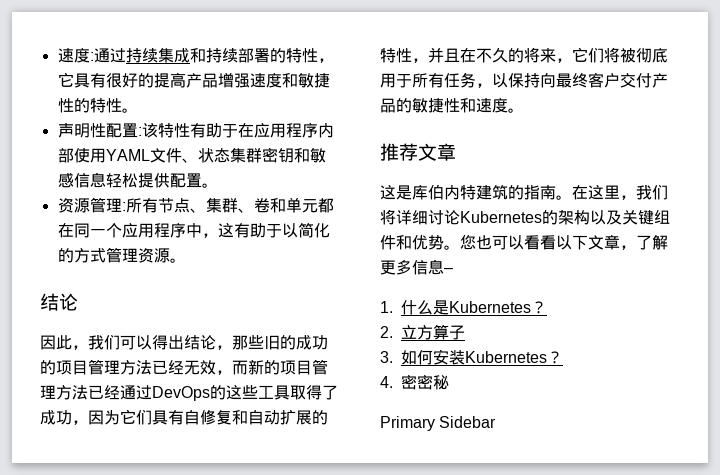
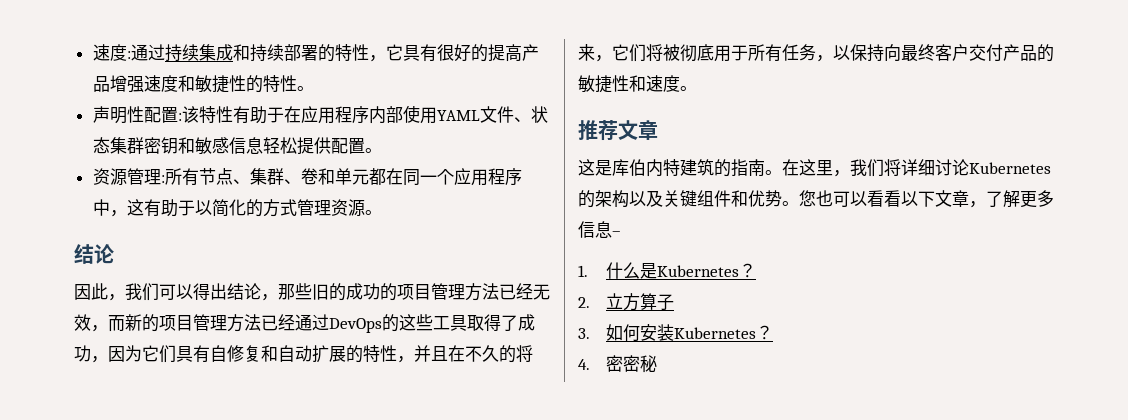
[380,416,497,431] // Primary Sidebar -> (657, 364) none

